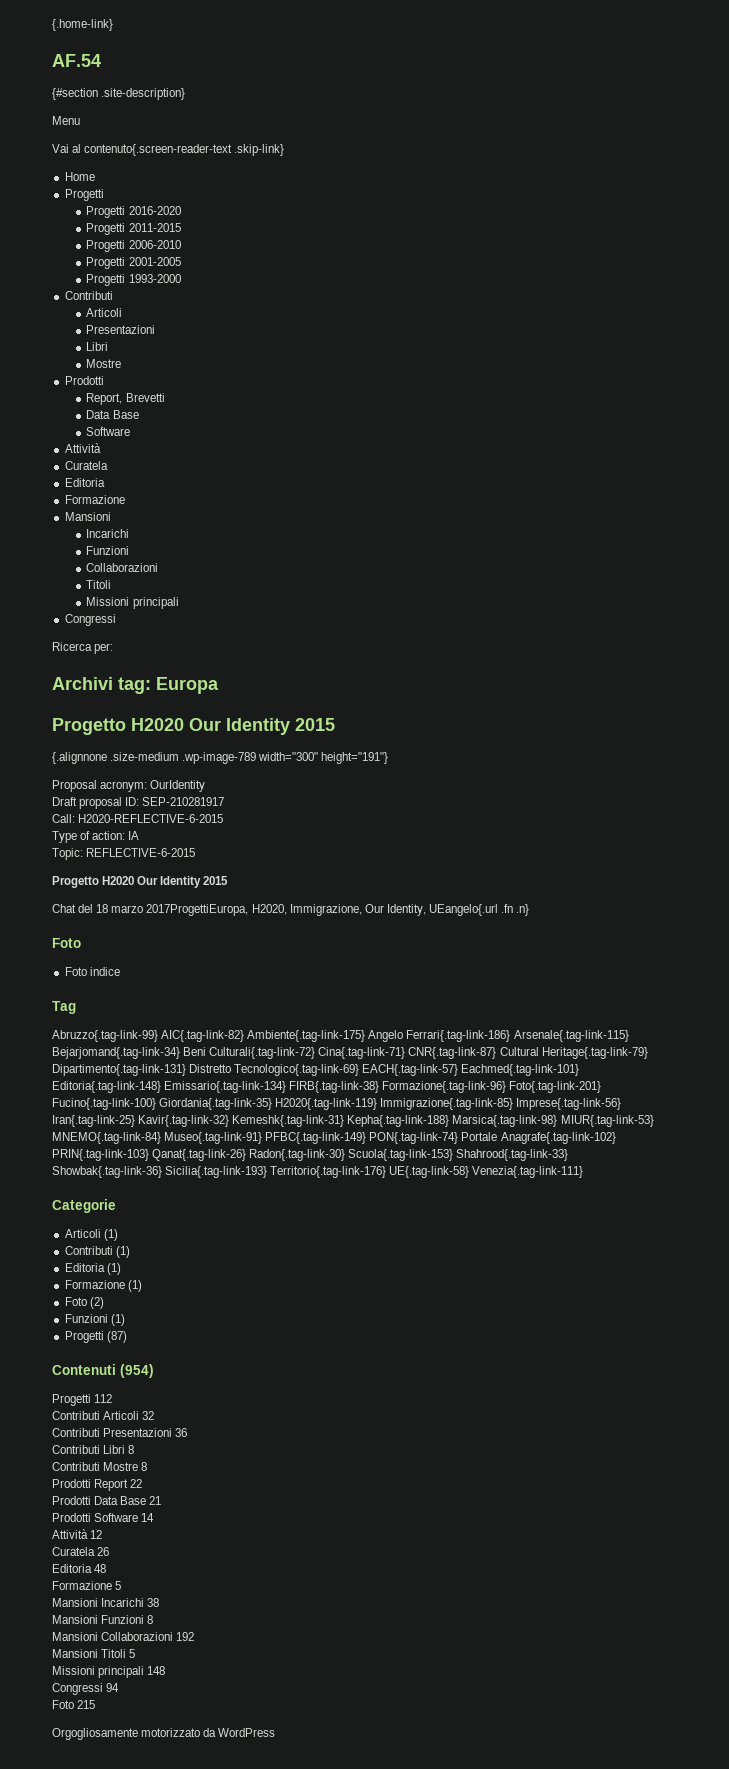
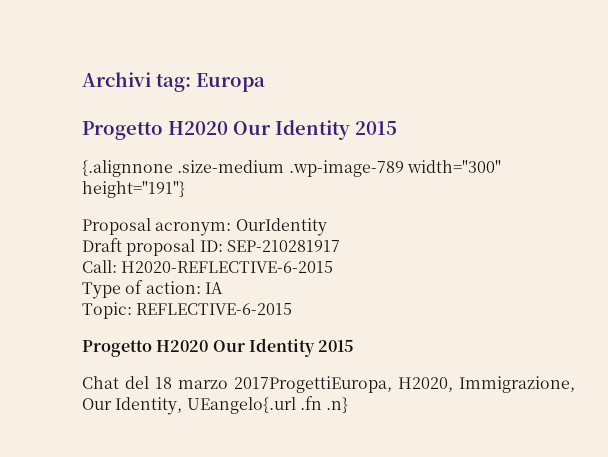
[52,19,113,31] [52,54,101,67] [52,88,186,100] [52,116,80,125] [52,144,285,156] [64,172,95,181] [64,189,104,201] [86,206,181,218] [86,223,181,235] [86,240,181,252] [86,257,181,269] [86,274,181,286] [64,291,113,300] [86,308,123,317] [86,325,156,334] [86,342,109,351] [86,359,122,368] [64,376,104,385] [86,393,165,405] [86,410,139,419] [86,427,131,436] [64,443,101,453] [64,461,108,470] [64,478,105,487] [64,495,125,504] [64,512,111,521] [86,529,130,538] [86,546,130,555] [86,563,159,572] [86,580,112,589] [86,597,179,609] [64,614,116,626] [52,642,114,654] {.home-link} // AF.54 // {#section .site-description} // Menu // Vai al contenuto{.screen-reader-text .skip-link} // Home // Progetti // Progetti 2016-2020 // Progetti 2011-2015 // Progetti 2006-2010 // Progetti 2001-2005 // Progetti 1993-2000 // Contributi // Articoli // Presentazioni // Libri // Mostre // Prodotti // Report, Brevetti // Data Base // Software // Attività // Curatela // Editoria // Formazione // Mansioni // Incarichi // Funzioni // Collaborazioni // Titoli // Missioni principali // Congressi // Ricerca per: // -> (82, 79) none
[52,938,81,948] [64,967,120,976] [52,1001,76,1014] [52,1030,629,1042] [52,1047,648,1059] [52,1064,580,1076] [52,1081,602,1093] [52,1098,622,1110] [52,1115,654,1127] [52,1132,616,1144] [52,1149,569,1161] [52,1166,584,1178] [52,1199,116,1213] [64,1229,118,1241] [64,1246,130,1258] [64,1263,121,1275] [64,1280,142,1292] [64,1297,104,1309] [64,1314,125,1326] [64,1331,127,1343] [52,1364,154,1378] [52,1394,113,1406] [52,1411,155,1420] [52,1428,188,1437] [52,1445,135,1454] [52,1462,148,1471] [52,1479,143,1491] [52,1496,162,1505] [52,1513,155,1522] [52,1529,103,1539] [52,1547,110,1556] [52,1564,107,1573] [52,1581,122,1590] [52,1598,160,1607] [52,1615,154,1624] [52,1632,195,1641] [52,1649,136,1658] [52,1666,166,1678] [52,1683,120,1695] [52,1700,96,1709] [52,1728,276,1740] // Foto // Foto indice // Tag // Abruzzo{.tag-link-99} AIC{.tag-link-82} Ambiente{.tag-link-175} Angelo Ferrari{.tag-link-186} Arsenale{.tag-link-115} Bejarjomand{.tag-link-34} Beni Culturali{.tag-link-72} Cina{.tag-link-71} CNR{.tag-link-87} Cultural Heritage{.tag-link-79} Dipartimento{.tag-link-131} Distretto Tecnologico{.tag-link-69} EACH{.tag-link-57} Eachmed{.tag-link-101} Editoria{.tag-link-148} Emissario{.tag-link-134} FIRB{.tag-link-38} Formazione{.tag-link-96} Foto{.tag-link-201} Fucino{.tag-link-100} Giordania{.tag-link-35} H2020{.tag-link-119} Immigrazione{.tag-link-85} Imprese{.tag-link-56} Iran{.tag-link-25} Kavir{.tag-link-32} Kemeshk{.tag-link-31} Kepha{.tag-link-188} Marsica{.tag-link-98} MIUR{.tag-link-53} MNEMO{.tag-link-84} Museo{.tag-link-91} PFBC{.tag-link-149} PON{.tag-link-74} Portale Anagrafe{.tag-link-102} PRIN{.tag-link-103} Qanat{.tag-link-26} Radon{.tag-link-30} Scuola{.tag-link-153} Shahrood{.tag-link-33} Showbak{.tag-link-36} Sicilia{.tag-link-193} Territorio{.tag-link-176} UE{.tag-link-58} Venezia{.tag-link-111} // Categorie // Articoli (1) // Contributi (1) // Editoria (1) // Formazione (1) // Foto (2) // Funzioni (1) // Progetti (87) // Contenuti (954) // Progetti 112 // Contributi Articoli 32 // Contributi Presentazioni 36 // Contributi Libri 8 // Contributi Mostre 8 // Prodotti Report 22 // Prodotti Data Base 21 // Prodotti Software 14 // Attività 12 // Curatela 26 // Editoria 48 // Formazione 5 // Mansioni Incarichi 38 // Mansioni Funzioni 8 // Mansioni Collaborazioni 192 // Mansioni Titoli 5 // Missioni principali 148 // Congressi 94 // Foto 215 // Orgogliosamente motorizzato da WordPress -> (349, 405) none

